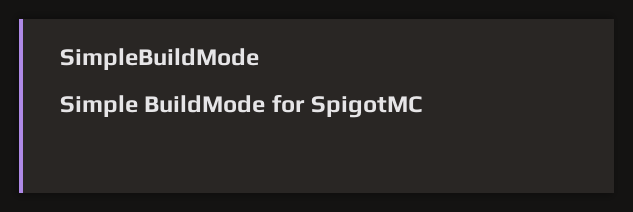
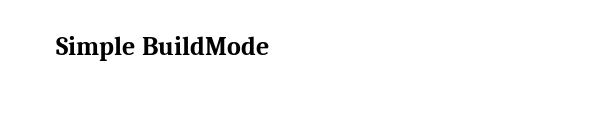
[60,48,259,70] SimpleBuildMode // -> (56, 48) none
[271,94,423,118] for SpigotMC -> (270, 45) none

